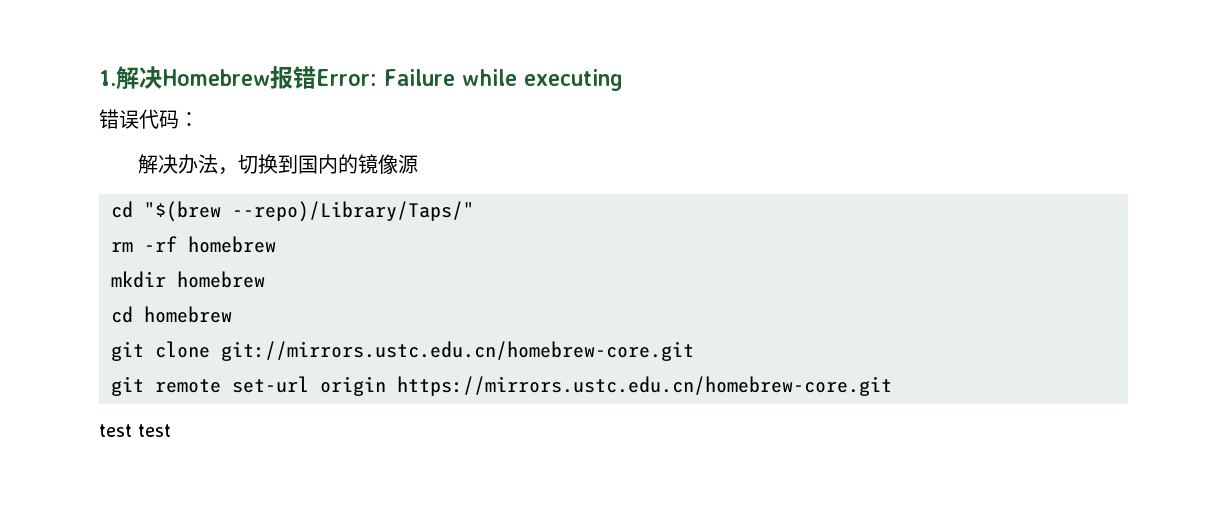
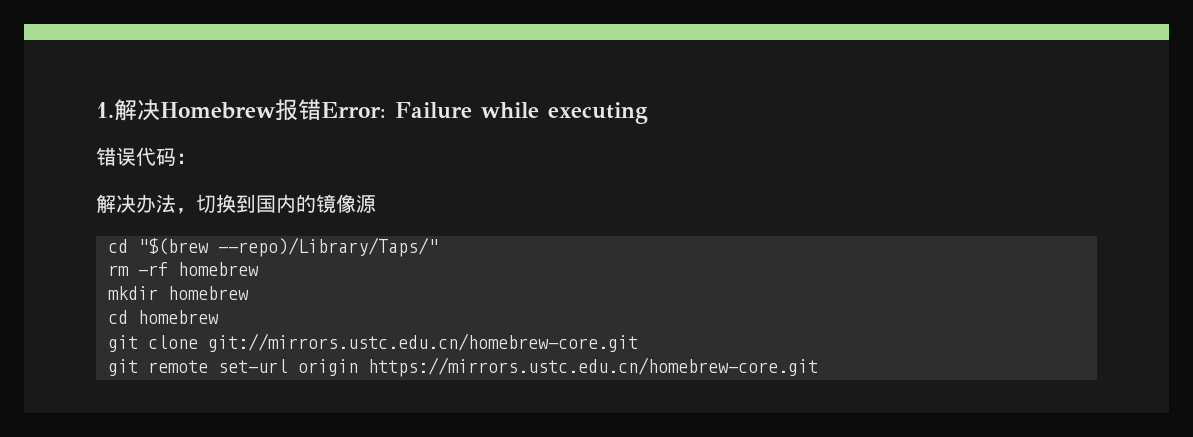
[99,424,171,437] // test test -> (818, 367) none

